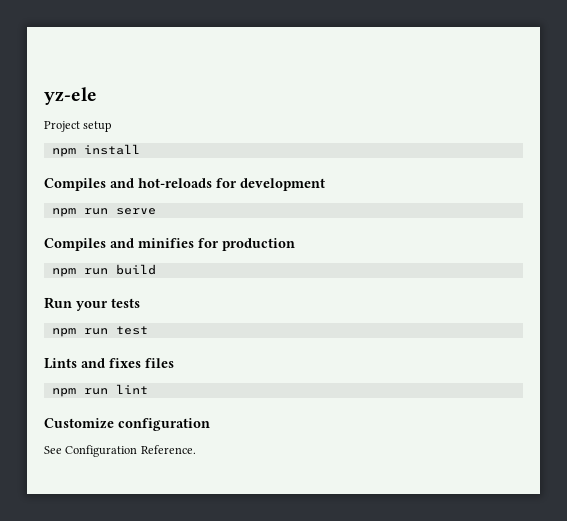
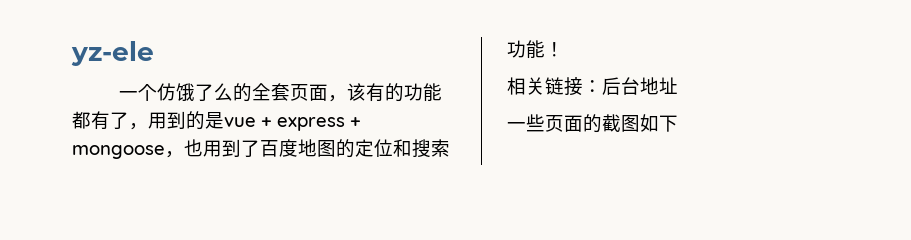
[44,121,112,132] [51,144,140,157] [44,178,325,191] [51,208,156,217] [44,238,295,251] [51,264,156,277] [44,297,140,311] [51,326,148,337] [44,358,174,369] [51,384,148,397] [44,418,210,431] [44,445,196,457] Project setup // npm install // Compiles and hot-reloads for development // npm run serve // Compiles and minifies for production // npm run build // Run your tests // npm run test // Lints and fixes files // npm run lint // Customize configuration // See Configuration Reference. -> [118,83,442,102] [72,111,361,131] [72,139,450,159] [507,40,564,59] [507,77,678,96] [507,114,678,133] 一个仿饿了么的全套页面，该有的功能都有了，用到的是vue + express + mongoose，也用到了百度地图的定位和搜索功能！ // 相关链接：后台地址 // 一些页面的截图如下

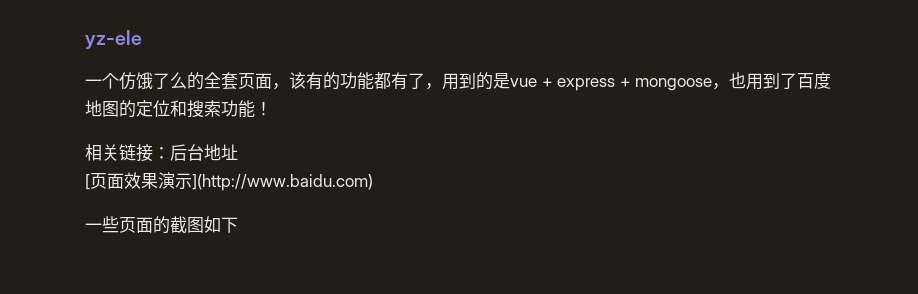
(678, 85) none -> [85,172,373,191] // [页面效果演示](http://www.baidu.com)

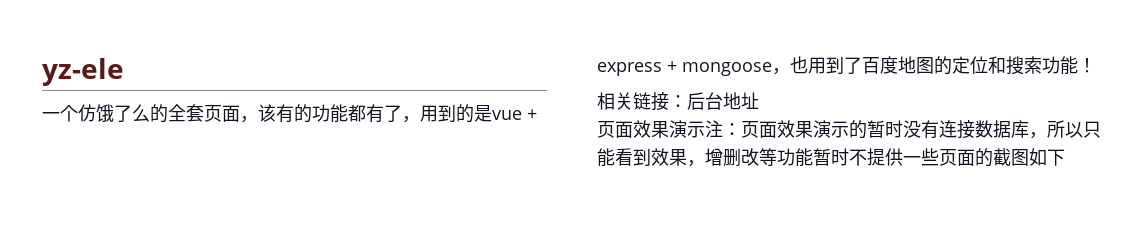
[85,172,373,191] [页面效果演示](http://www.baidu.com) // -> [597,120,1101,139] [597,148,903,167] 页面效果演示注：页面效果演示的暂时没有连接数据库，所以只能看到效果，增删改等功能暂时不提供

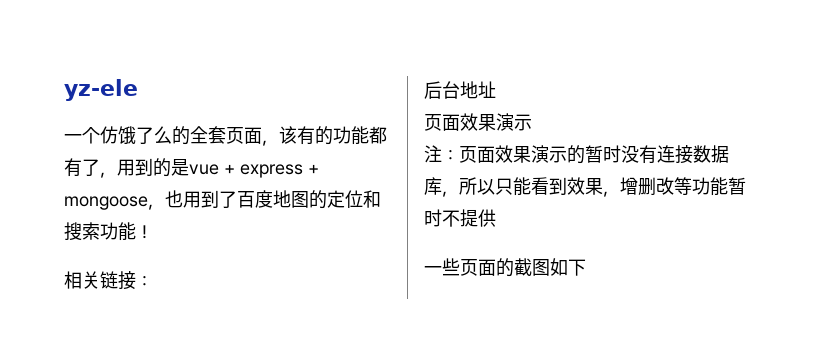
(687, 101) none -> (153, 281) //
(705, 129) none -> (532, 122) //
(903, 157) none -> (496, 218) //

